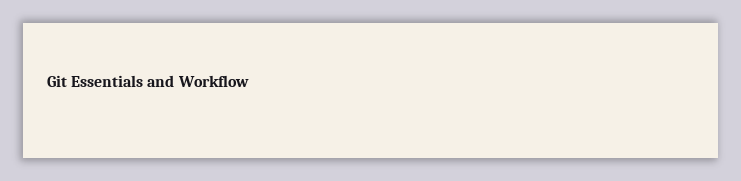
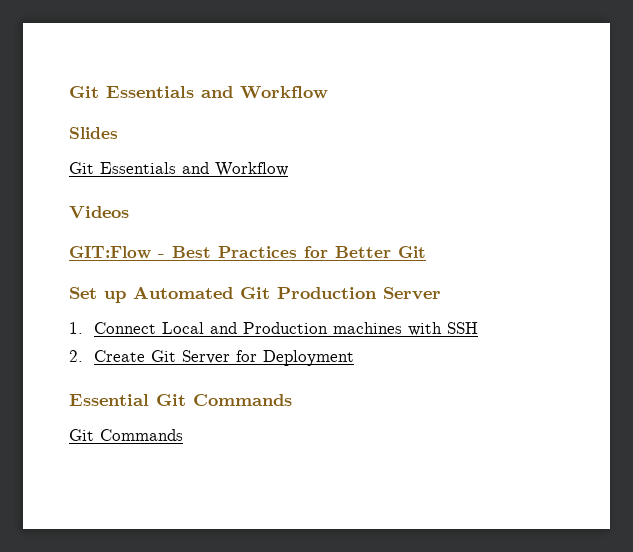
[47,75,249,87] Git Essentials and Workflow -> [69,86,328,99] [69,127,118,139] [69,162,288,177] [69,206,129,218] [69,246,426,259] [69,286,441,303] [69,322,479,336] [69,350,355,366] [69,394,292,406] [69,429,183,441] Git Essentials and Workflow // Slides // Git Essentials and Workflow // Videos // GIT:Flow - Best Practices for Better Git // Set up Automated Git Production Server // 1. Connect Local and Production machines with SSH // 2. Create Git Server for Deployment // Essential Git Commands // Git Commands

